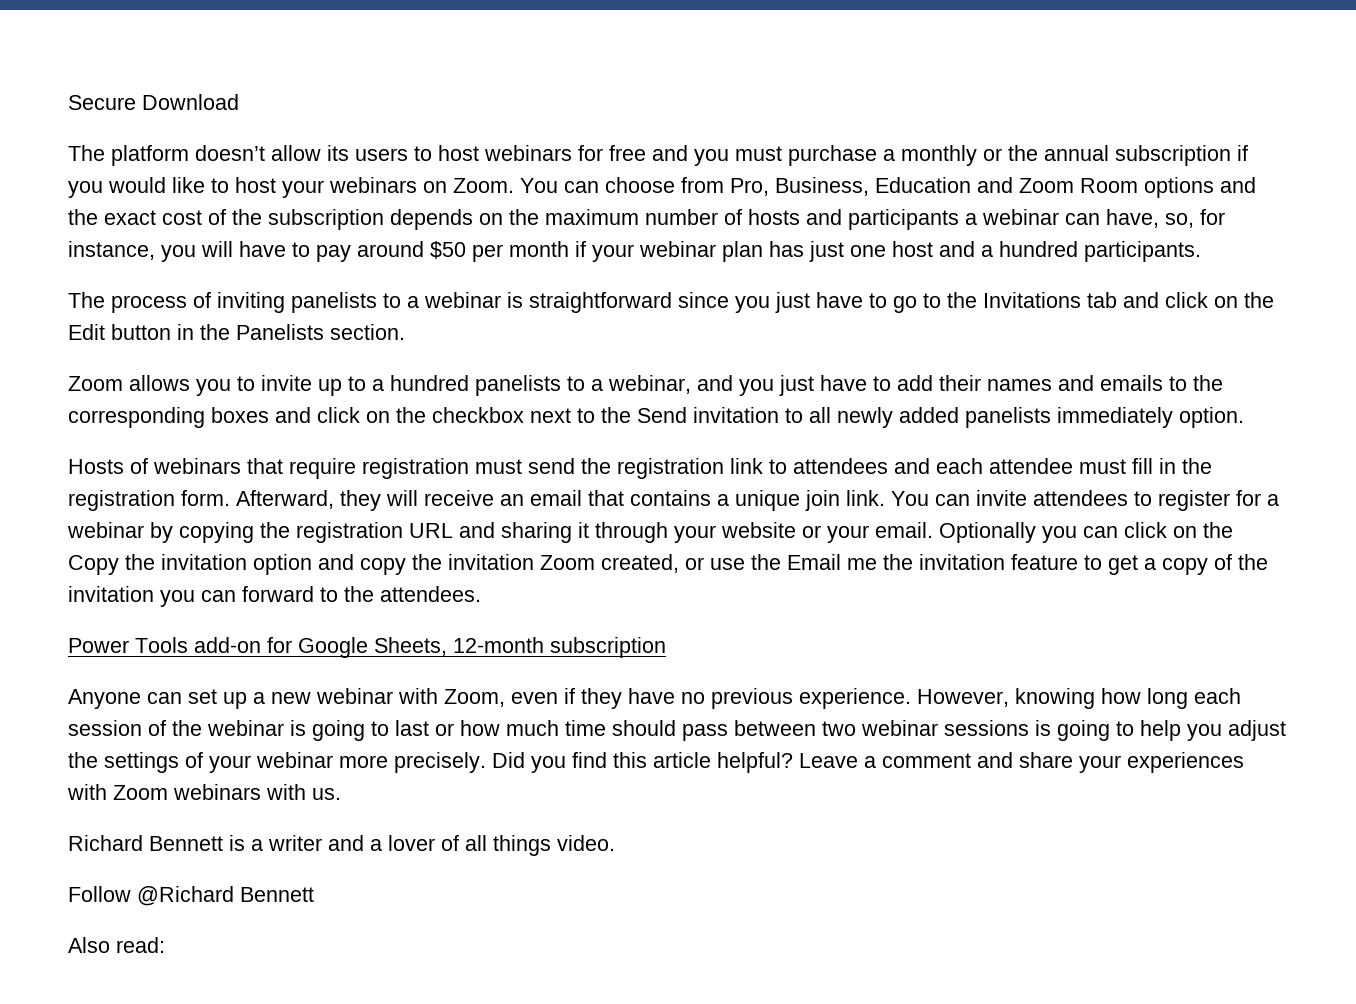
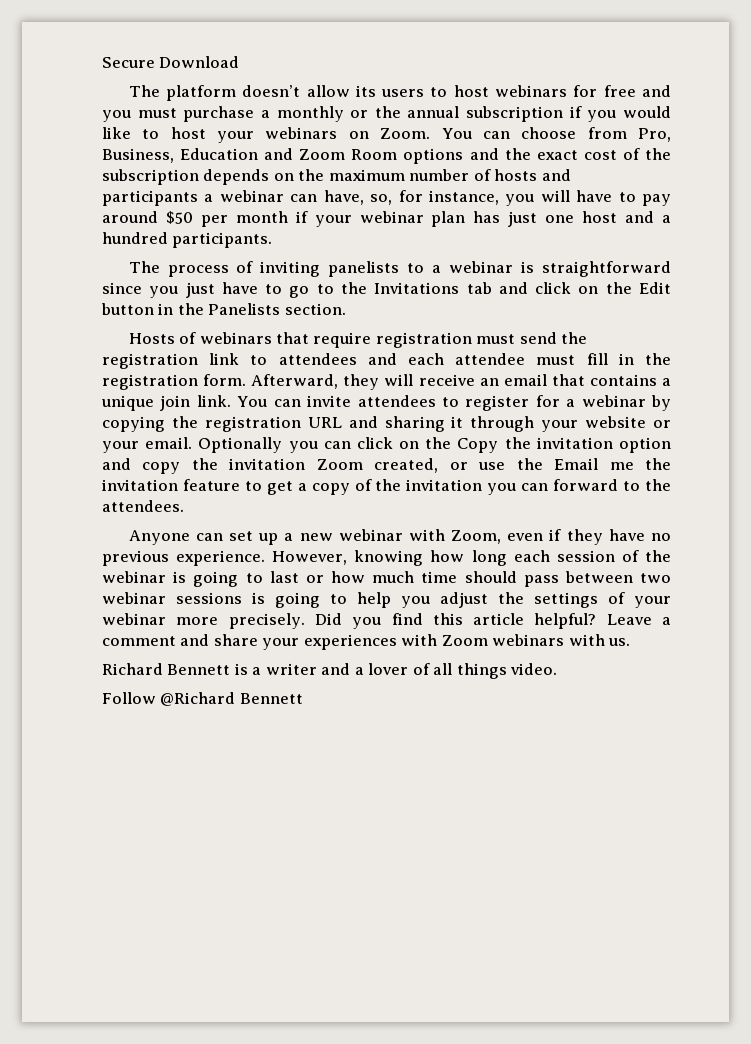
[68,375,1223,396] [68,407,1244,428] // Zoom allows you to invite up to a hundred panelists to a webinar, and you just have to add their names and emails to the corresponding boxes and click on the checkbox next to the Send invitation to all newly added panelists immediately option. -> (346, 309) none
[68,637,666,658] // Power Tools add-on for Google Sheets, 12-month subscription -> (184, 506) none
[68,937,165,953] // Also read: -> (303, 698) none

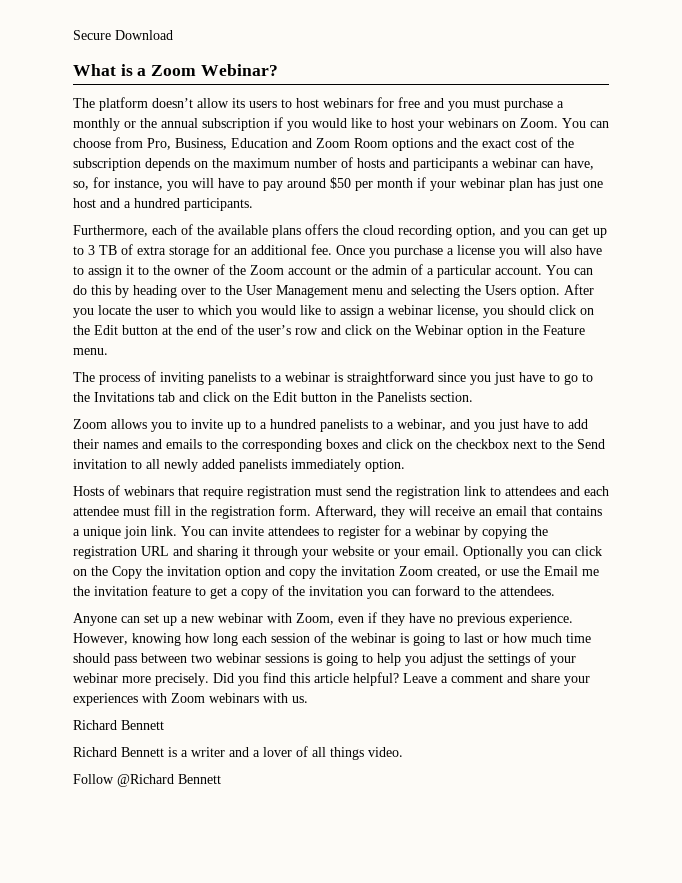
(240, 62) none -> [73,64,278,76] // What is a Zoom Webinar?
(273, 240) none -> [73,224,607,238] [73,244,602,258] [73,264,593,278] [73,284,594,298] [73,305,594,318] [73,324,585,338] [73,348,108,355] // Furthermore, each of the available plans offers the cloud recording option, and you can get up to 3 TB of extra storage for an additional fee. Once you purchase a license you will also have to assign it to the owner of the Zoom account or the admin of a particular account. You can do this by heading over to the User Management menu and selecting the Users option. After you locate the user to which you would like to assign a webinar license, you should click on the Edit button at the end of the user’s row and click on the Webinar option in the Feature menu.
(346, 309) none -> [73,419,588,432] [73,439,605,452] [73,459,405,472] // Zoom allows you to invite up to a hundred panelists to a webinar, and you just have to add their names and emails to the corresponding boxes and click on the checkbox next to the Send invitation to all newly added panelists immediately option.
(231, 669) none -> [73,747,164,757] // Richard Bennett

